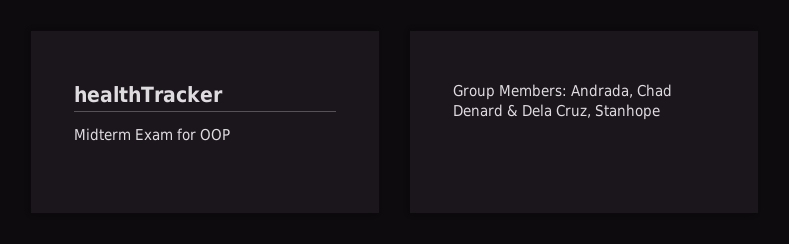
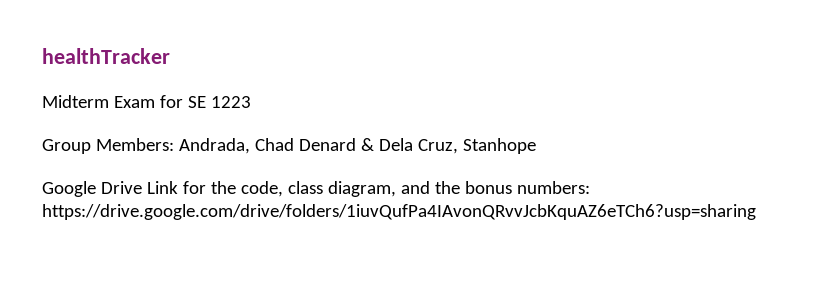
[200,128,231,141] OOP -> [187,96,251,108] SE 1223
(661, 112) none -> [42,181,590,197] [42,204,756,220] // Google Drive Link for the code, class diagram, and the bonus numbers: https://drive.google.com/drive/folders/1iuvQufPa4IAvonQRvvJcbKquAZ6eTCh6?usp=sharing

